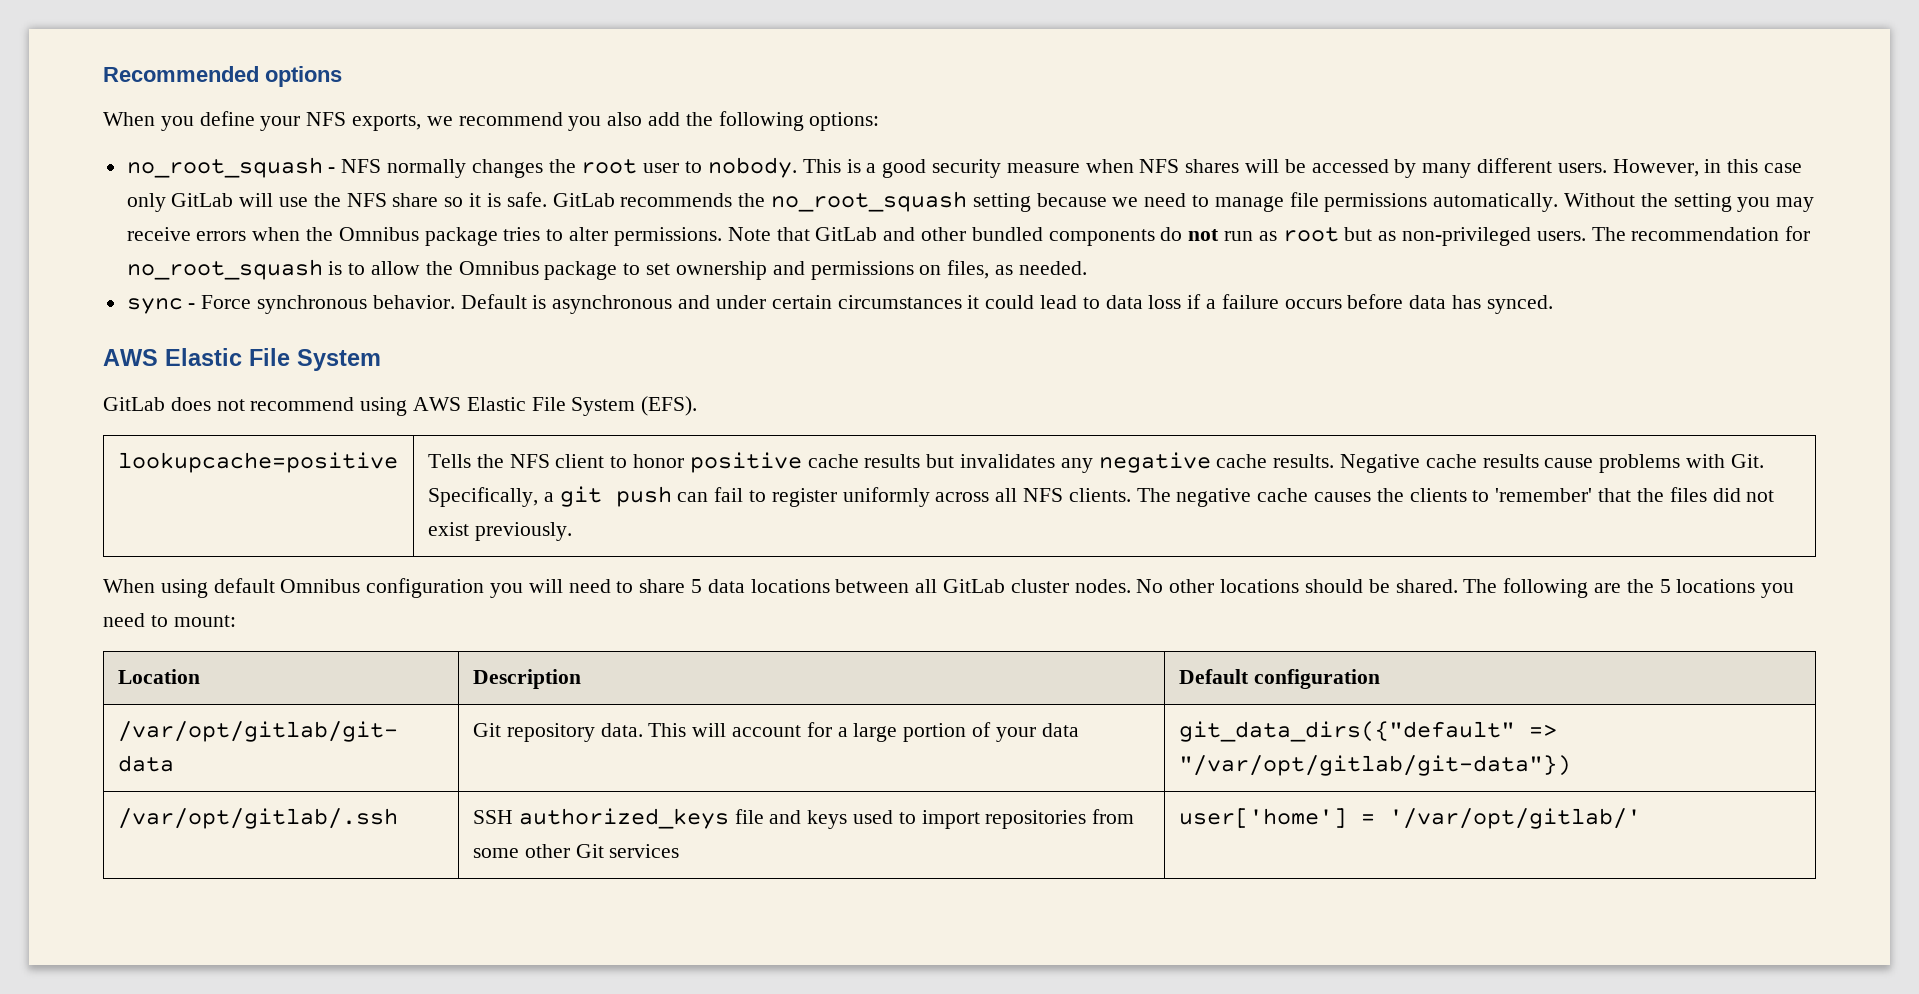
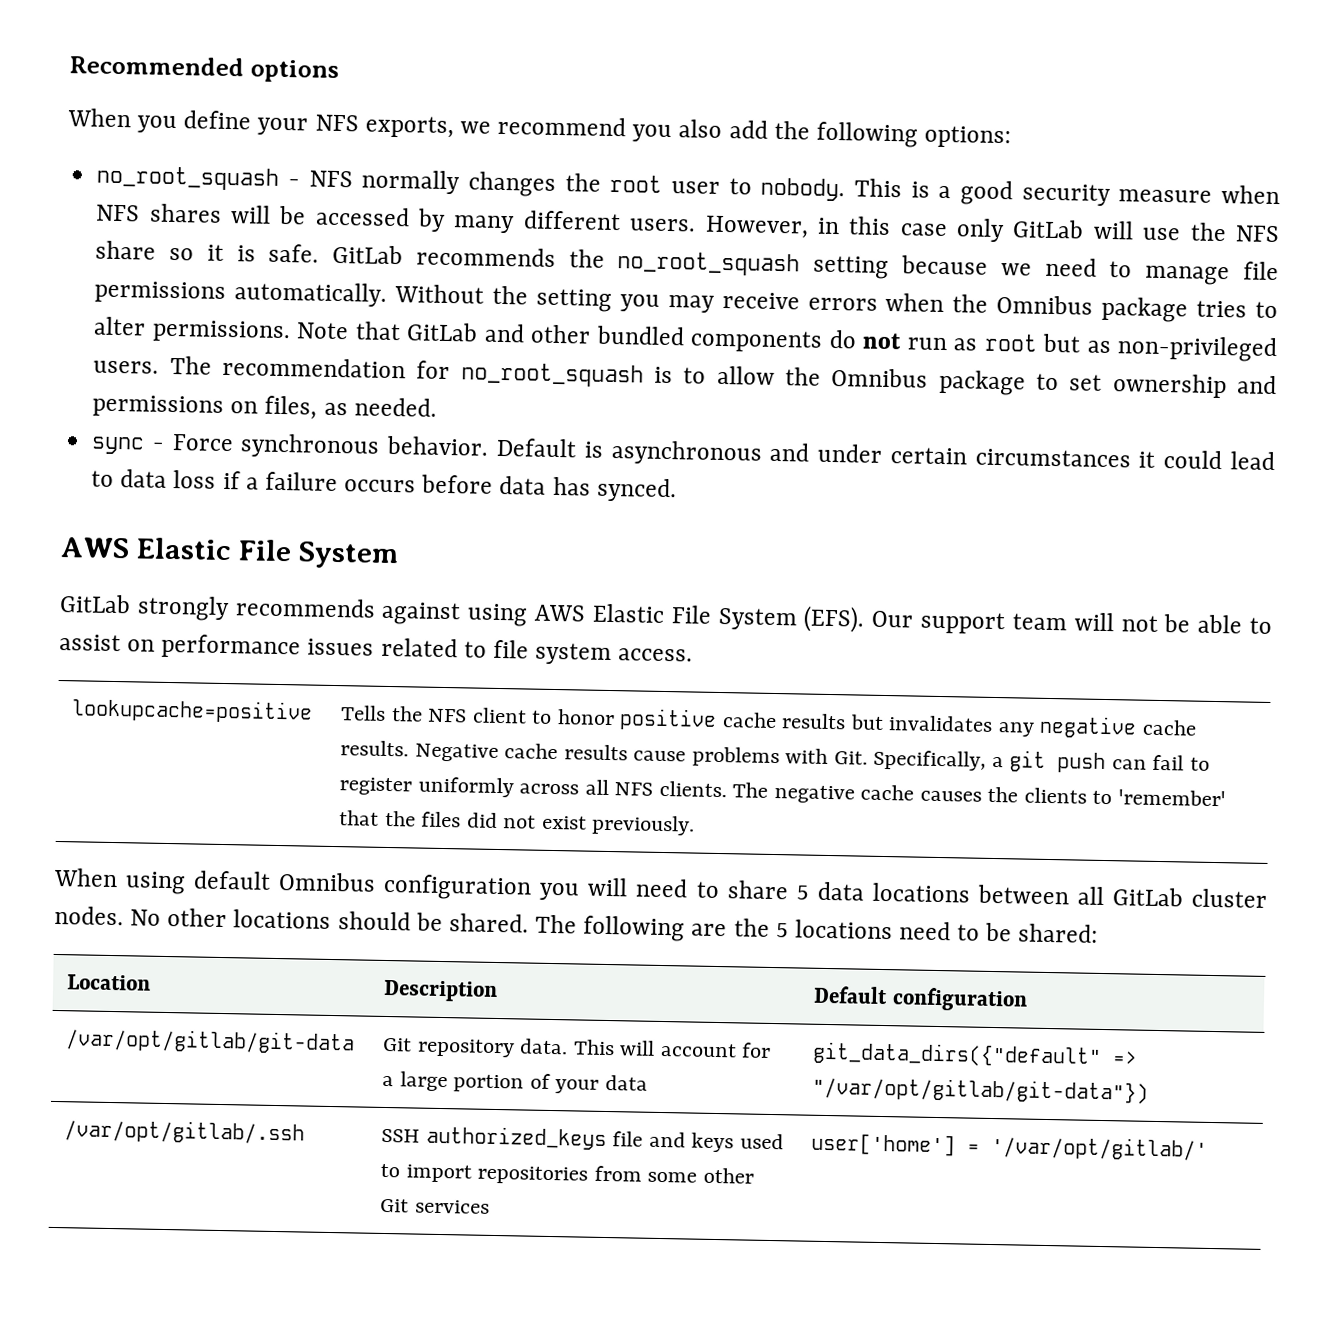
[170,397,355,411] does not recommend -> [136,595,462,626] strongly recommends against
(698, 406) none -> [871,610,1272,635] [59,633,694,666] Our support team will not be able to assist on performance issues related to file system access.
[1761,583,1795,598] [103,613,236,627] you need to mount: -> [899,921,1099,943] need to be shared:

